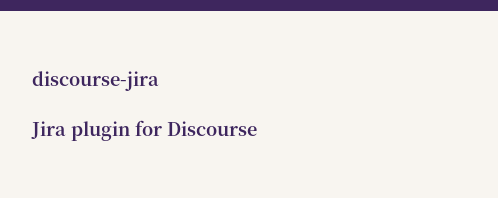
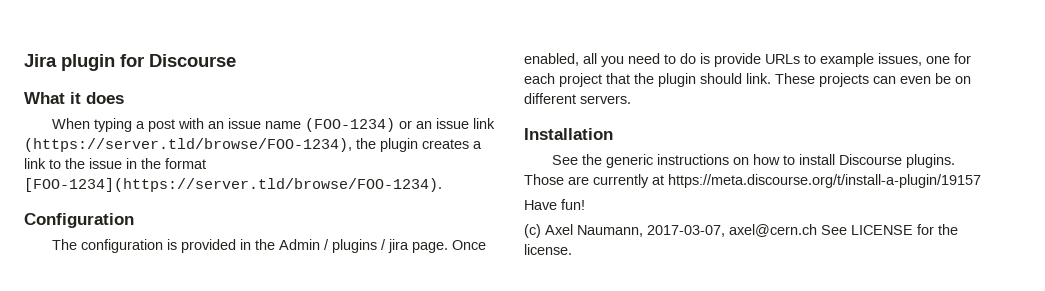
[32,71,159,91] discourse-jira // -> (24, 60) none
(257, 128) none -> [24,92,124,104] [52,118,496,132] [24,138,482,152] [24,158,206,169] [24,178,442,192] [24,213,134,228] [52,239,487,253] [524,53,971,67] [524,73,971,87] [524,93,631,104] [524,128,613,140] [552,154,956,168] [524,174,981,188] [524,199,585,210] [524,224,958,238] [524,244,572,255] // What it does // When typing a post with an issue name (FOO-1234) or an issue link (https://server.tld/browse/FOO-1234), the plugin creates a link to the issue in the format [FOO-1234](https://server.tld/browse/FOO-1234). // Configuration // The configuration is provided in the Admin / plugins / jira page. Once enabled, all you need to do is provide URLs to example issues, one for each project that the plugin should link. These projects can even be on different servers. // Installation // See the generic instructions on how to install Discourse plugins. Those are currently at https://meta.discourse.org/t/install-a-plugin/19157 // Have fun! // (c) Axel Naumann, 2017-03-07, axel@cern.ch See LICENSE for the license.

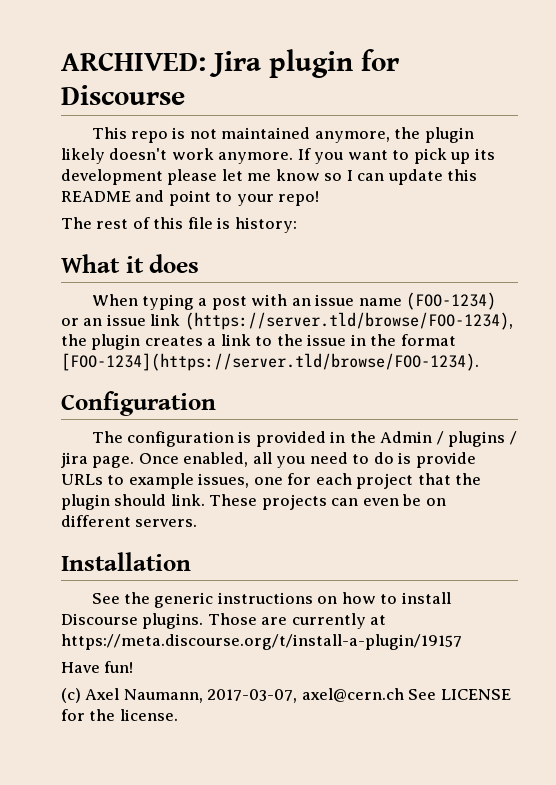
(24, 60) none -> [61,52,206,71] ARCHIVED:
(236, 60) none -> [91,127,474,143] [61,148,495,164] [61,169,478,185] [61,190,320,206] [61,217,297,233] // This repo is not maintained anymore, the plugin likely doesn't work anymore. If you want to pick up its development please let me know so I can update this README and point to your repo! // The rest of this file is history:

